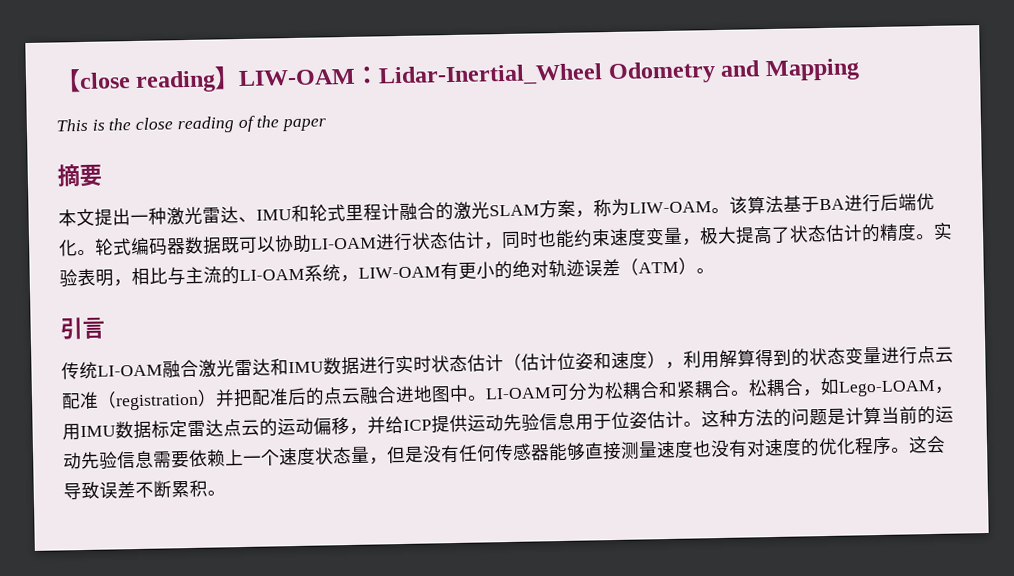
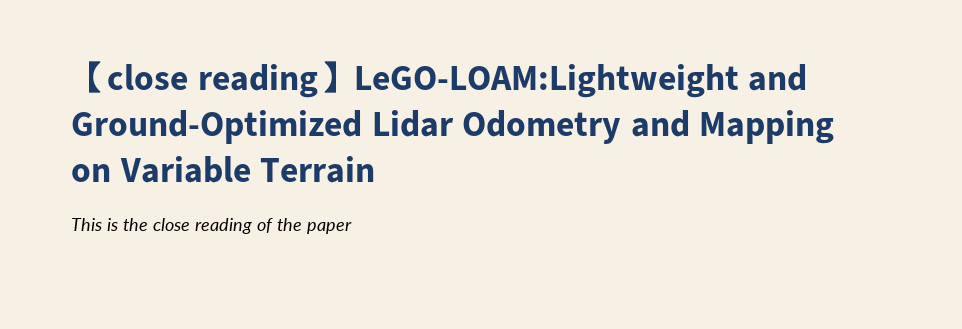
[238,63,604,88] LIW-OAM：Lidar-Inertial_Wheel -> [353,64,808,98] [71,110,454,144] LeGO-LOAM:Lightweight and Ground-Optimized Lidar
(860, 70) none -> [71,156,376,183] on Variable Terrain
[57,164,103,188] [58,192,935,227] [59,222,953,257] [59,257,715,288] [60,317,105,340] [61,345,954,380] [61,377,954,411] [62,405,954,441] [63,435,946,470] [63,479,226,500] // 摘要 // 本文提出一种激光雷达、IMU和轮式里程计融合的激光SLAM方案，称为LIW-OAM。该算法基于BA进行后端优化。轮式编码器数据既可以协助LI-OAM进行状态估计，同时也能约束速度变量，极大提高了状态估计的精度。实验表明，相比与主流的LI-OAM系统，LIW-OAM有更小的绝对轨迹误差（ATM）。 // 引言 // 传统LI-OAM融合激光雷达和IMU数据进行实时状态估计（估计位姿和速度），利用解算得到的状态变量进行点云配准（registration）并把配准后的点云融合进地图中。LI-OAM可分为松耦合和紧耦合。松耦合，如Lego-LOAM，用IMU数据标定雷达点云的运动偏移，并给ICP提供运动先验信息用于位姿估计。这种方法的问题是计算当前的运动先验信息需要依赖上一个速度状态量，但是没有任何传感器能够直接测量速度也没有对速度的优化程序。这会导致误差不断累积。 -> (352, 227) none

